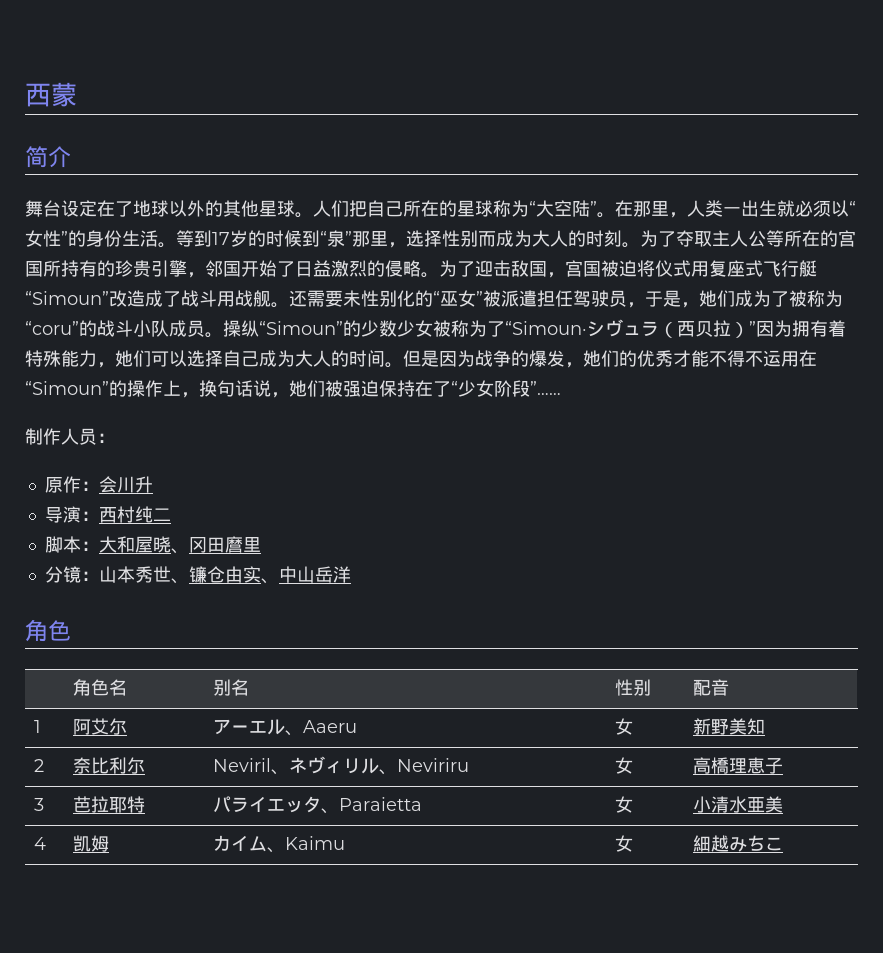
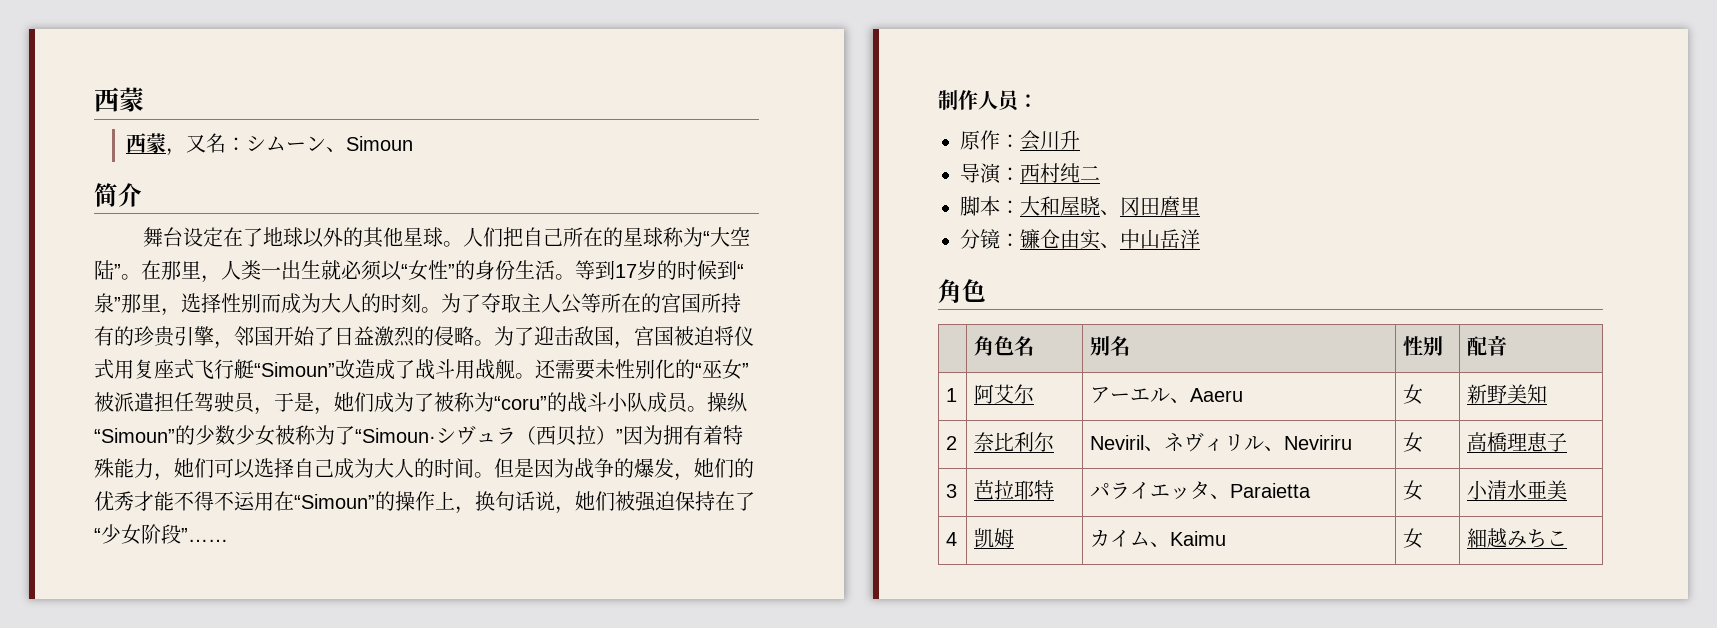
[25,82,77,107] 西蒙 -> [94,87,144,112] [125,133,413,156] 西蒙 // 西蒙，又名：シムーン、Simoun
[98,566,189,584] 山本秀世、 -> (1020, 240) none

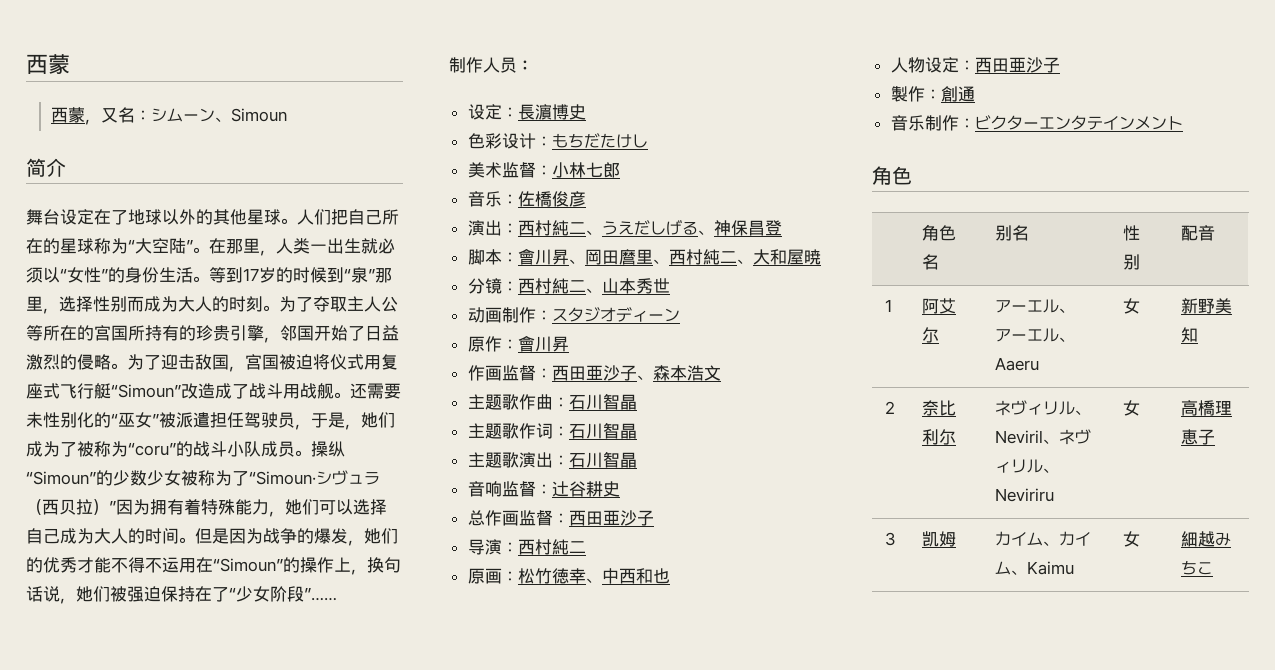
[960,130,1080,151] 原作：会川升 -> [467,104,586,120] [467,133,648,149] [467,162,620,178] [467,191,586,207] [467,220,782,236] [467,248,821,265] [467,278,670,294] [467,307,680,323] [467,335,569,352] [467,365,721,381] [467,393,637,410] [467,422,637,439] [467,451,637,468] [467,481,620,497] [467,510,654,526] 设定：長濵博史 // 色彩设计：もちだたけし // 美术监督：小林七郎 // 音乐：佐橋俊彦 // 演出：西村純二、うえだしげる、神保昌登 // 脚本：會川昇、岡田麿里、西村純二、大和屋暁 // 分镜：西村純二、山本秀世 // 动画制作：スタジオディーン // 原作：會川昇 // 作画监督：西田亜沙子、森本浩文 // 主题歌作曲：石川智晶 // 主题歌作词：石川智晶 // 主题歌演出：石川智晶 // 音响监督：辻谷耕史 // 总作画监督：西田亜沙子
[1060,163,1080,183] 纯 -> [551,539,569,555] 純
[960,196,1200,216] [960,229,1200,250] 脚本：大和屋晓、冈田麿里 // 分镜：镰仓由实、中山岳洋 -> [467,568,670,584] [890,57,1060,73] [890,86,975,102] [890,115,1183,131] 原画：松竹徳幸、中西和也 // 人物设定：西田亜沙子 // 製作：創通 // 音乐制作：ビクターエンタテインメント
(1191, 400) none -> [994,328,1075,342] アーエル、
(1055, 442) none -> [994,400,1091,416] ネヴィリル、
[974,480,1055,500] [1090,481,1312,500] [1403,480,1424,501] [1467,480,1568,500] [946,532,958,546] | 芭拉耶特 | パライエッタ、Paraietta | 女 | 小清水亜美 // 4 -> (896, 539) none
(1171, 544) none -> [1058,531,1091,546] [994,561,1027,575] カイム、

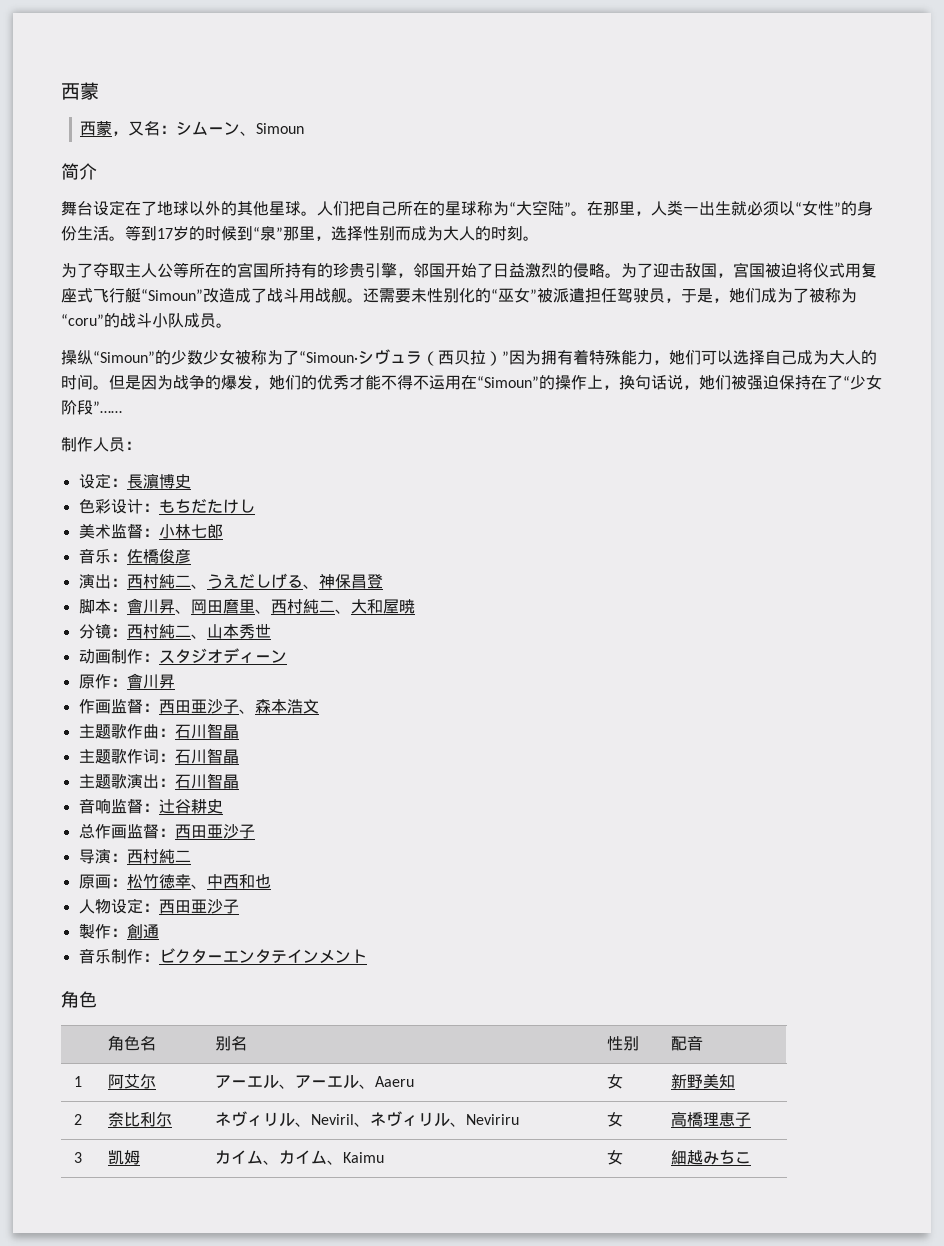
(279, 308) none -> (539, 238) //
(311, 453) none -> (232, 325) //

